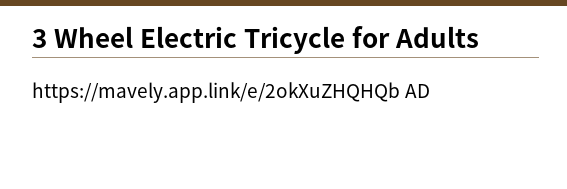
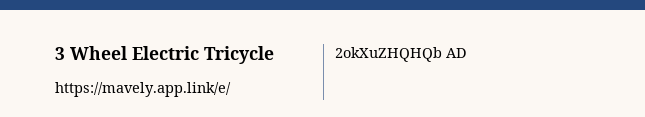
[352,26,480,48] for Adults -> (274, 55) none

